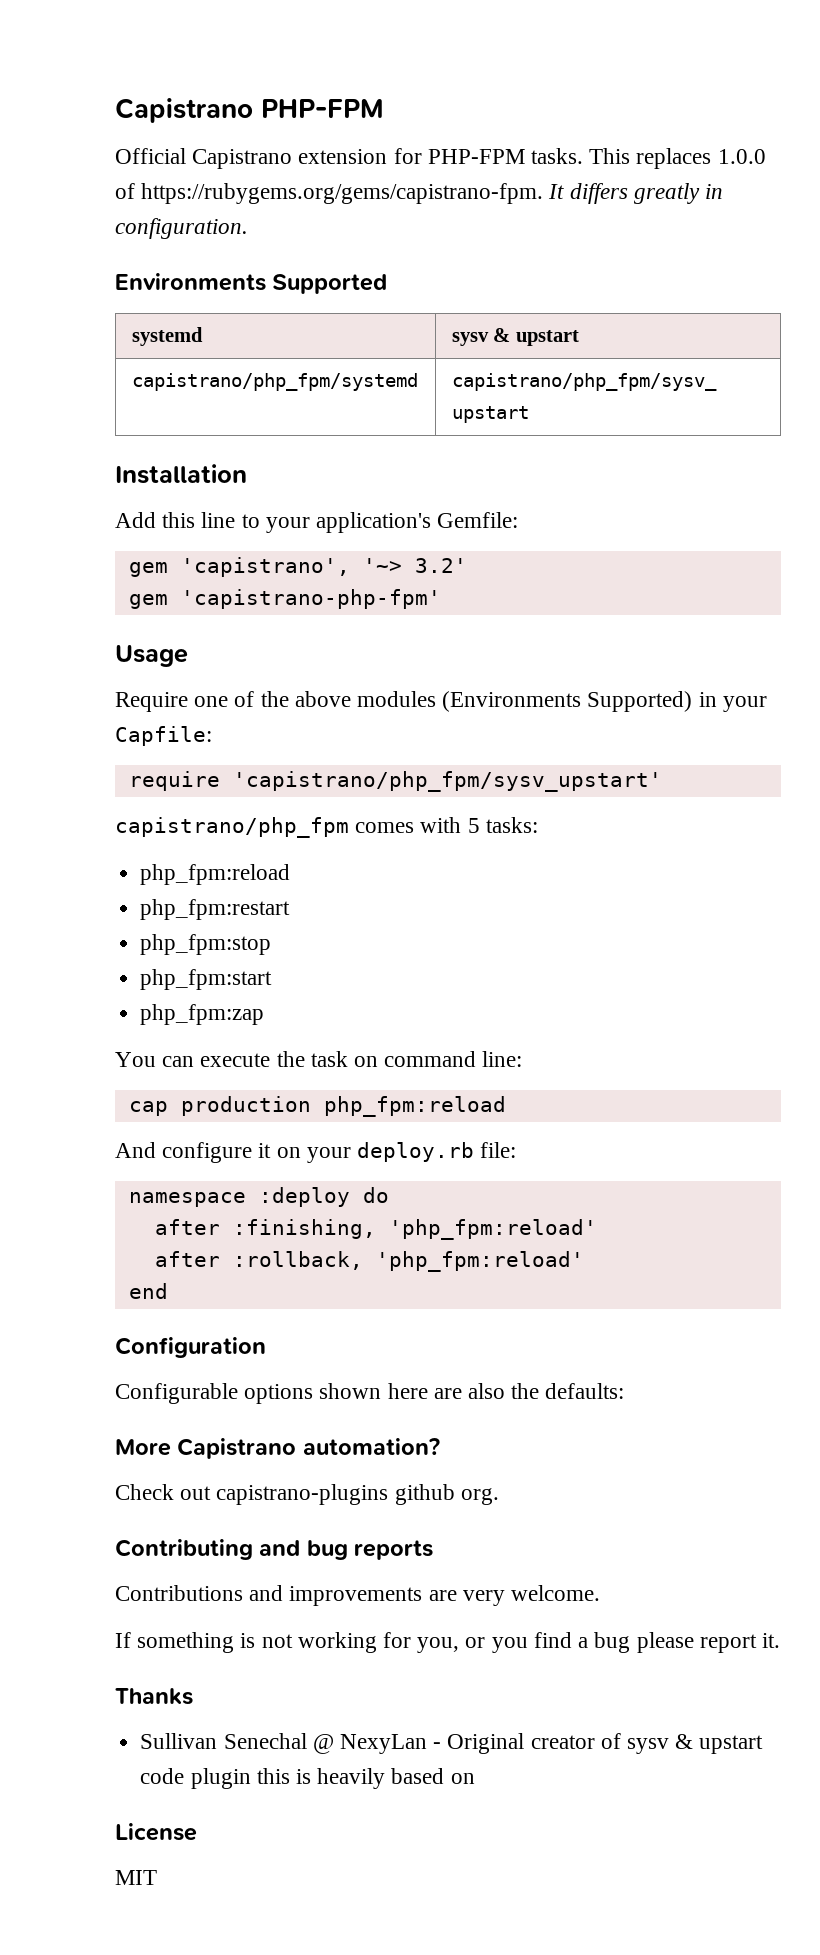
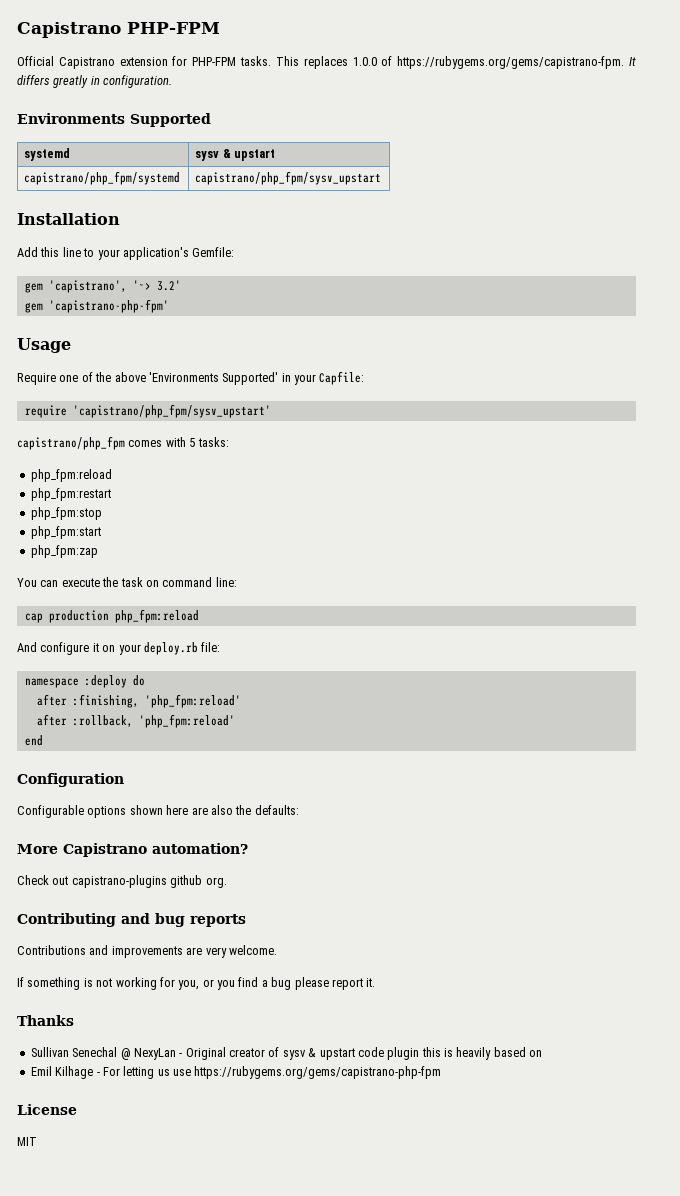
[357,691,693,712] modules (Environments Supported) -> [148,372,279,385] 'Environments Supported'
(475, 1778) none -> [30,1066,442,1079] // Emil Kilhage - For letting us use https://rubygems.org/gems/capistrano-php-fpm

